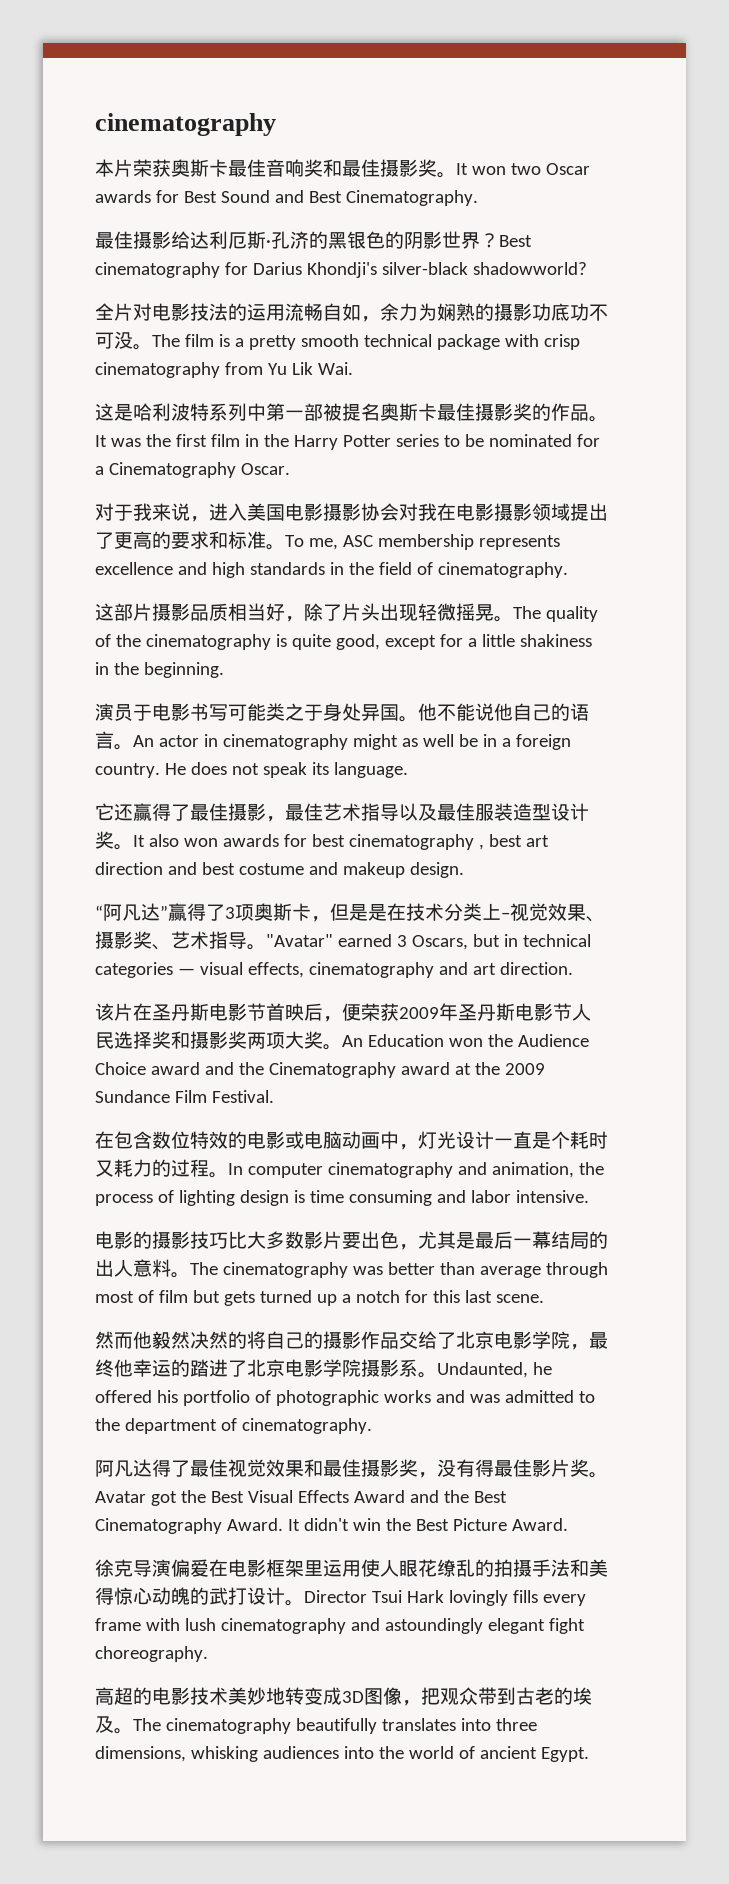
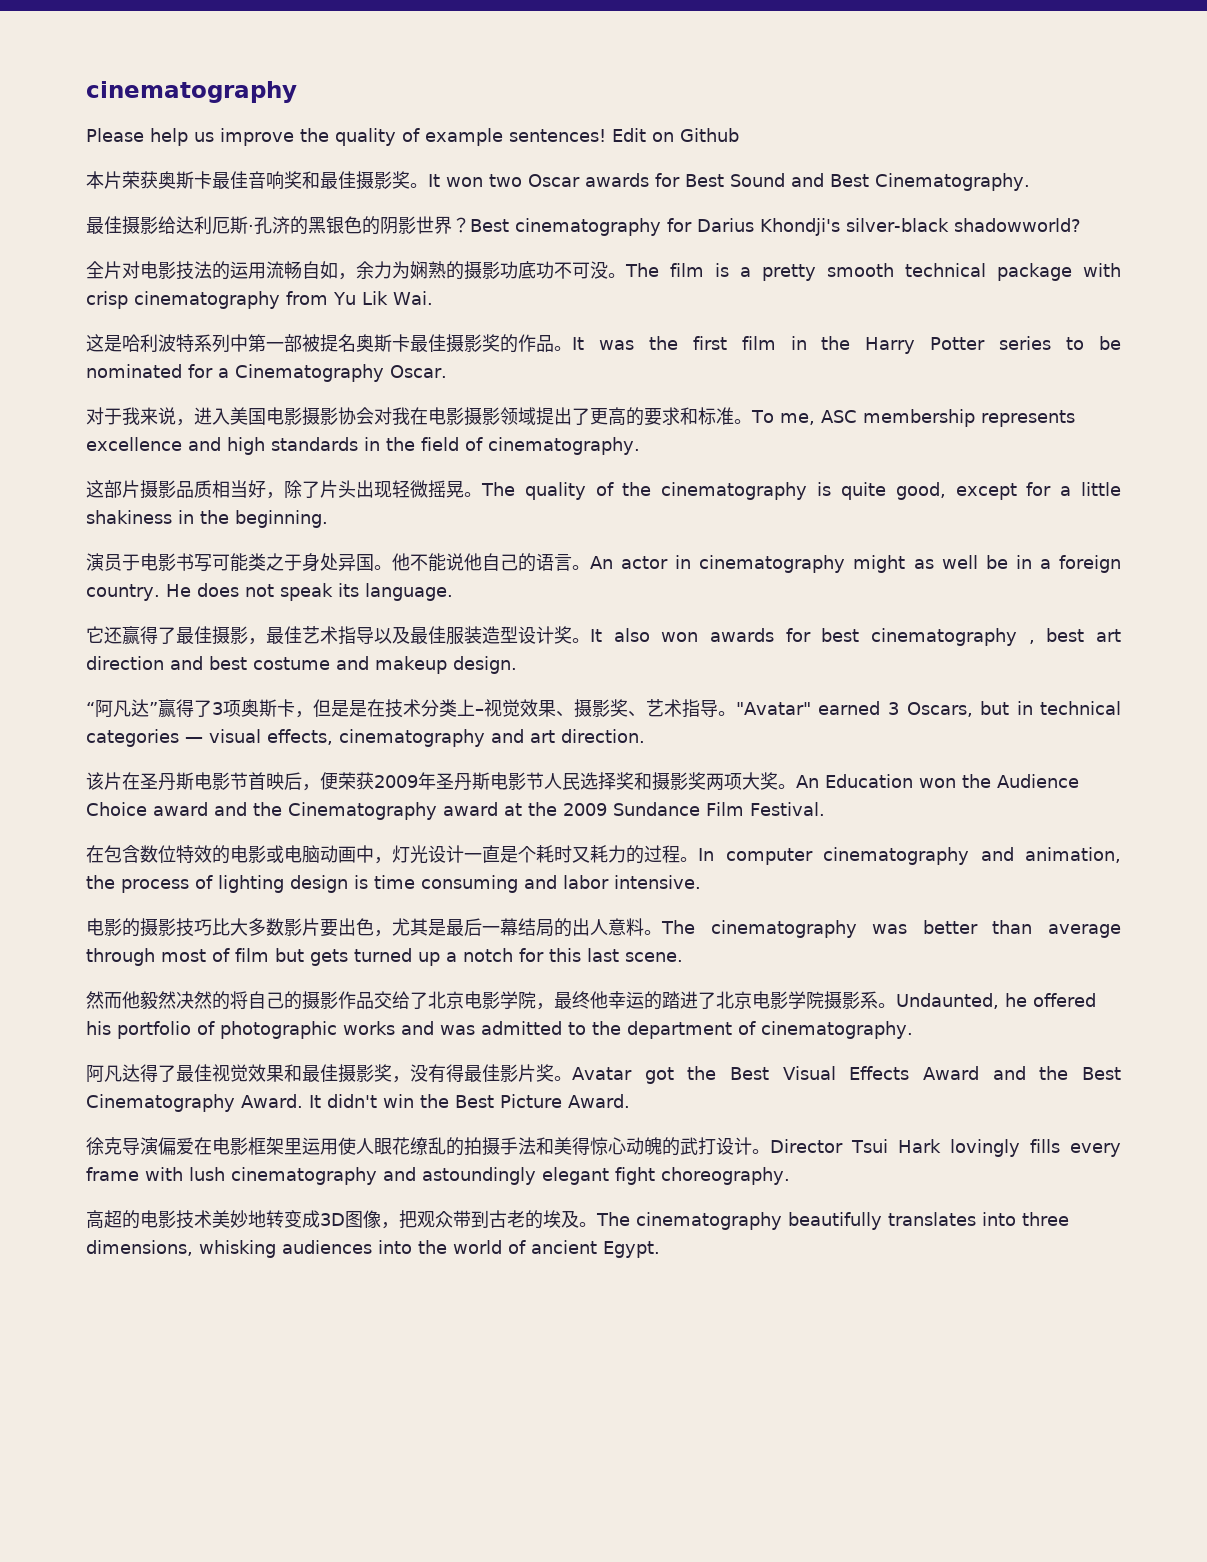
[95,113,276,136] cinematography -> [86,81,297,103] [86,128,739,146] cinematography // Please help us improve the quality of example sentences! Edit on Github

